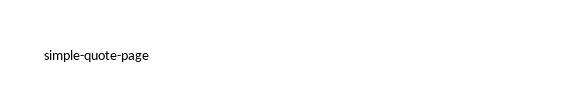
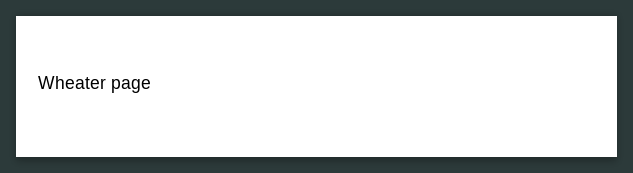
[44,50,149,62] simple-quote-page -> [38,76,151,93] Wheater page

